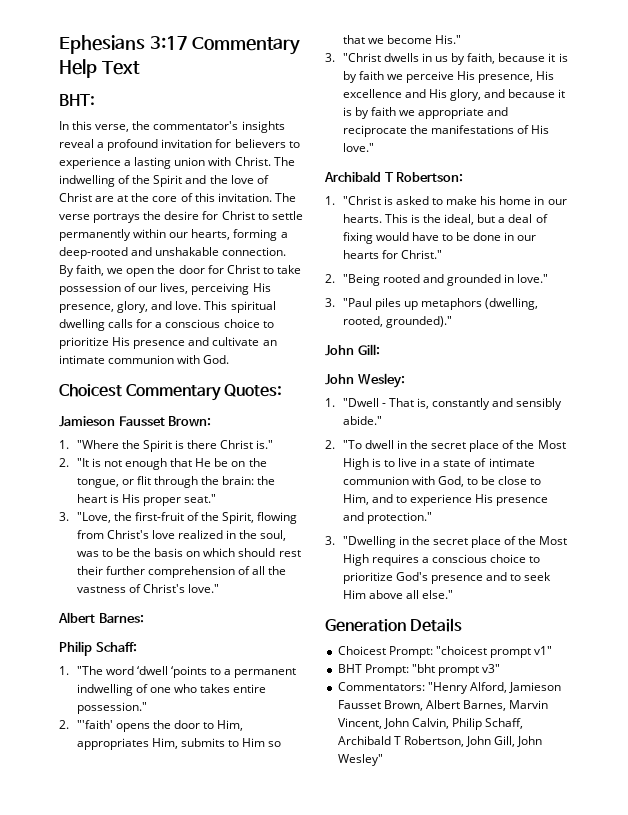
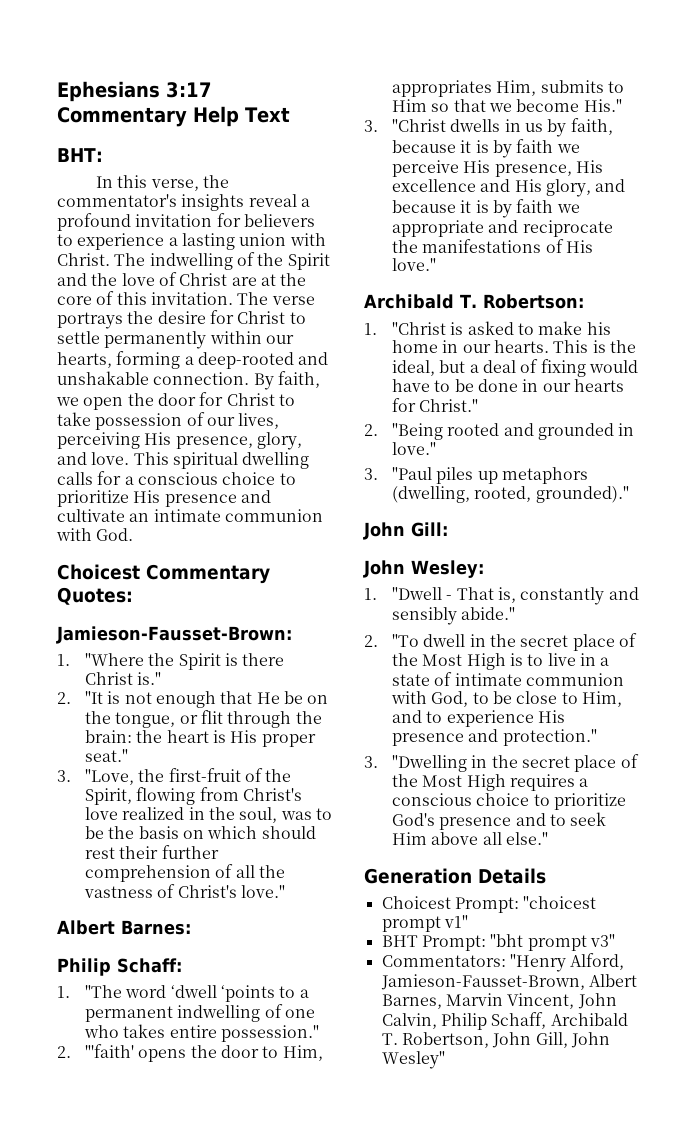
[59,416,212,427] Jamieson Fausset Brown: -> [56,626,292,644] Jamieson-Fausset-Brown:
[384,172,394,182] T -> [460,294,477,308] T.
[508,682,561,693] [337,700,423,711] Jamieson Fausset Brown, -> [380,974,585,990] Jamieson-Fausset-Brown,
[393,736,401,745] T -> [381,1033,398,1045] T.

